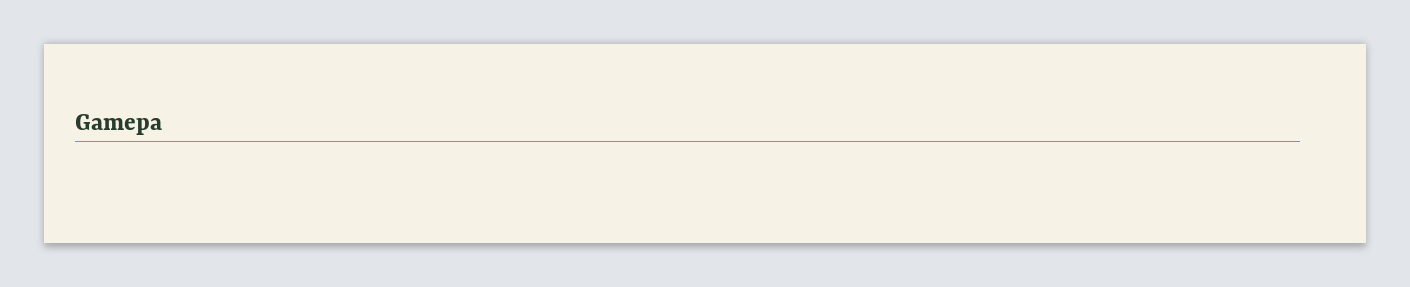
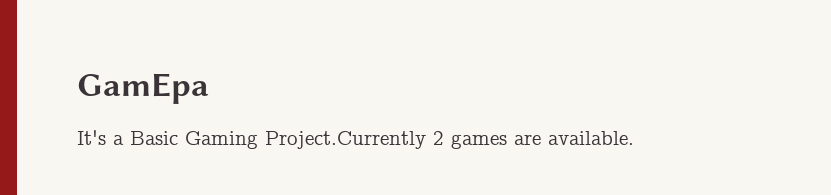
[75,114,162,135] Gamepa -> [77,73,209,104] [77,130,634,149] GamEpa // It's a Basic Gaming Project.Currently 2 games are available.

